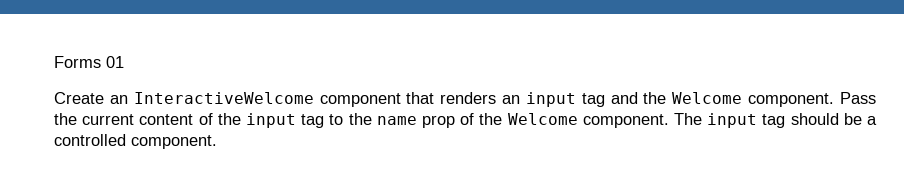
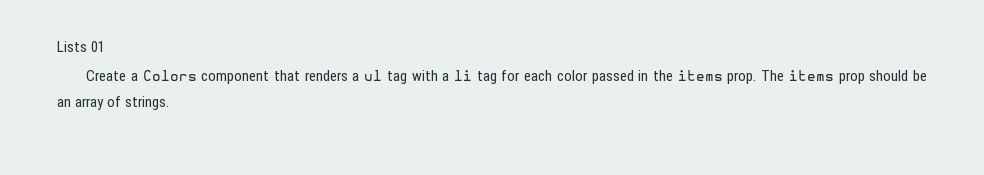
[54,56,101,68] Forms -> [57,41,87,52] Lists
[109,92,314,104] an InteractiveWelcome -> [130,70,197,81] a Colors
[502,92,876,107] [54,113,878,128] [54,134,217,149] an input tag and the Welcome component. Pass the current content of the input tag to the name prop of the Welcome component. The input tag should be a controlled component. -> [352,70,927,84] [57,96,170,110] a ul tag with a li tag for each color passed in the items prop. The items prop should be an array of strings.

